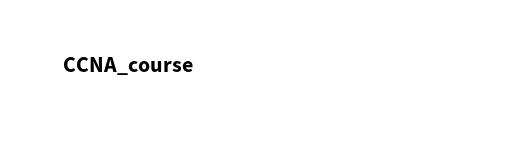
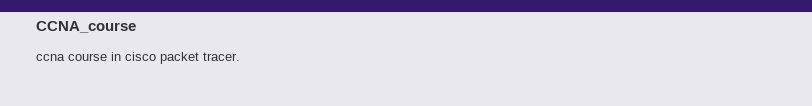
(193, 66) none -> [36,52,240,64] // ccna course in cisco packet tracer.

